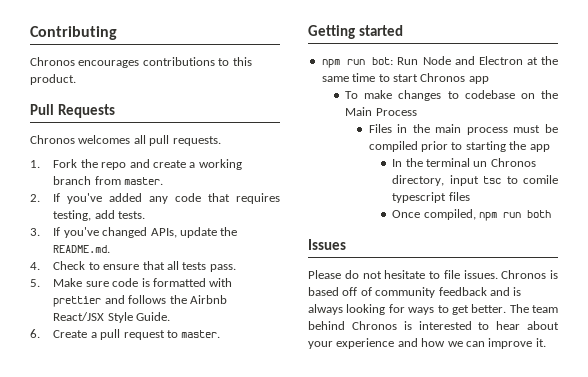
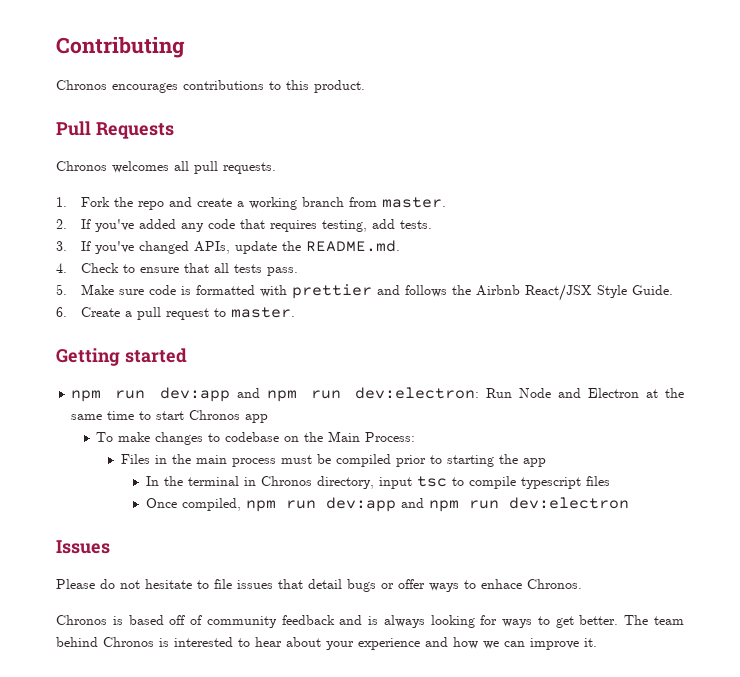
[372,57,394,65] bot: -> [159,387,479,402] dev:app and npm run dev:electron:
[375,108,417,116] Process -> [365,432,416,442] Process:
[473,161,488,167] un -> [243,477,256,486] in
[523,175,558,184] comile -> [468,476,516,489] compile
[526,210,551,218] both -> [325,497,629,512] dev:app and npm run dev:electron
[463,270,498,279] issues. -> [237,579,582,592] issues that detail bugs or offer ways to enhace Chronos. //

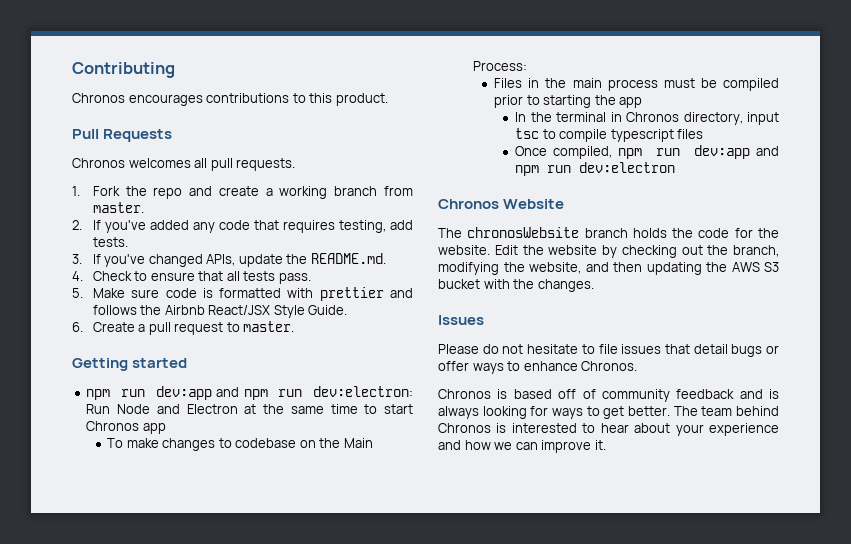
(629, 503) none -> [438,199,565,209] [438,227,779,238] [438,245,779,258] [438,262,779,275] [438,279,594,292] // Chronos Website // The chronosWebsite branch holds the code for the website. Edit the website by checking out the branch, modifying the website, and then updating the AWS S3 bucket with the changes.
[481,579,522,589] enhace -> [523,361,578,371] enhance

